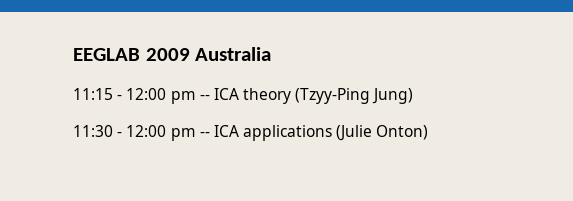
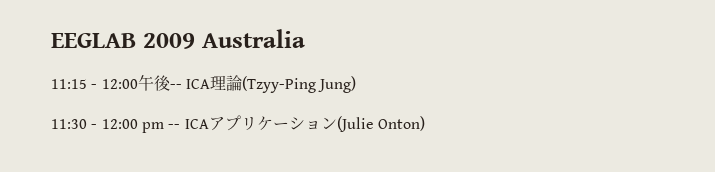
[170,88,292,104] pm -- ICA theory -> [137,75,242,91] 午後-- ICA理論
[243,125,333,141] applications -> [208,115,337,131] アプリケーション

